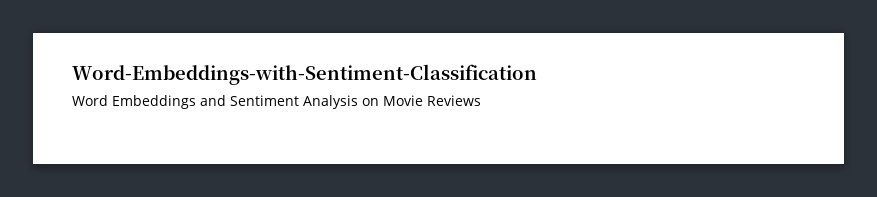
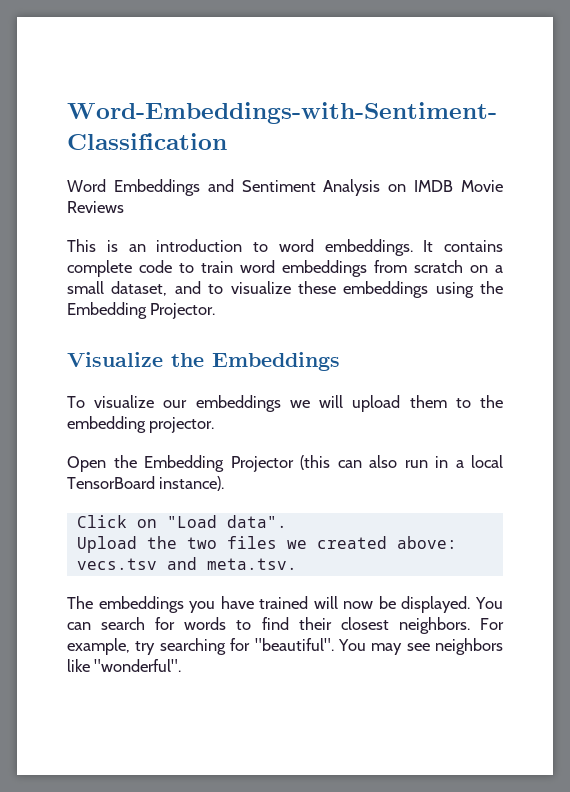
(379, 102) none -> [414,180,454,192] IMDB
(481, 100) none -> [67,239,503,256] [67,260,503,277] [67,281,503,298] [67,302,216,319] [67,352,340,371] [67,395,503,412] [67,416,215,433] [67,455,503,472] [67,476,225,491] [76,515,287,528] [76,536,457,553] [76,557,297,570] [67,596,504,613] [67,617,504,634] [67,638,503,655] [67,659,182,672] // This is an introduction to word embeddings. It contains complete code to train word embeddings from scratch on a small dataset, and to visualize these embeddings using the Embedding Projector. // Visualize the Embeddings // To visualize our embeddings we will upload them to the embedding projector. // Open the Embedding Projector (this can also run in a local TensorBoard instance). // Click on "Load data". // Upload the two files we created above: vecs.tsv and meta.tsv. // The embeddings you have trained will now be displayed. You can search for words to find their closest neighbors. For example, try searching for "beautiful". You may see neighbors like "wonderful".

